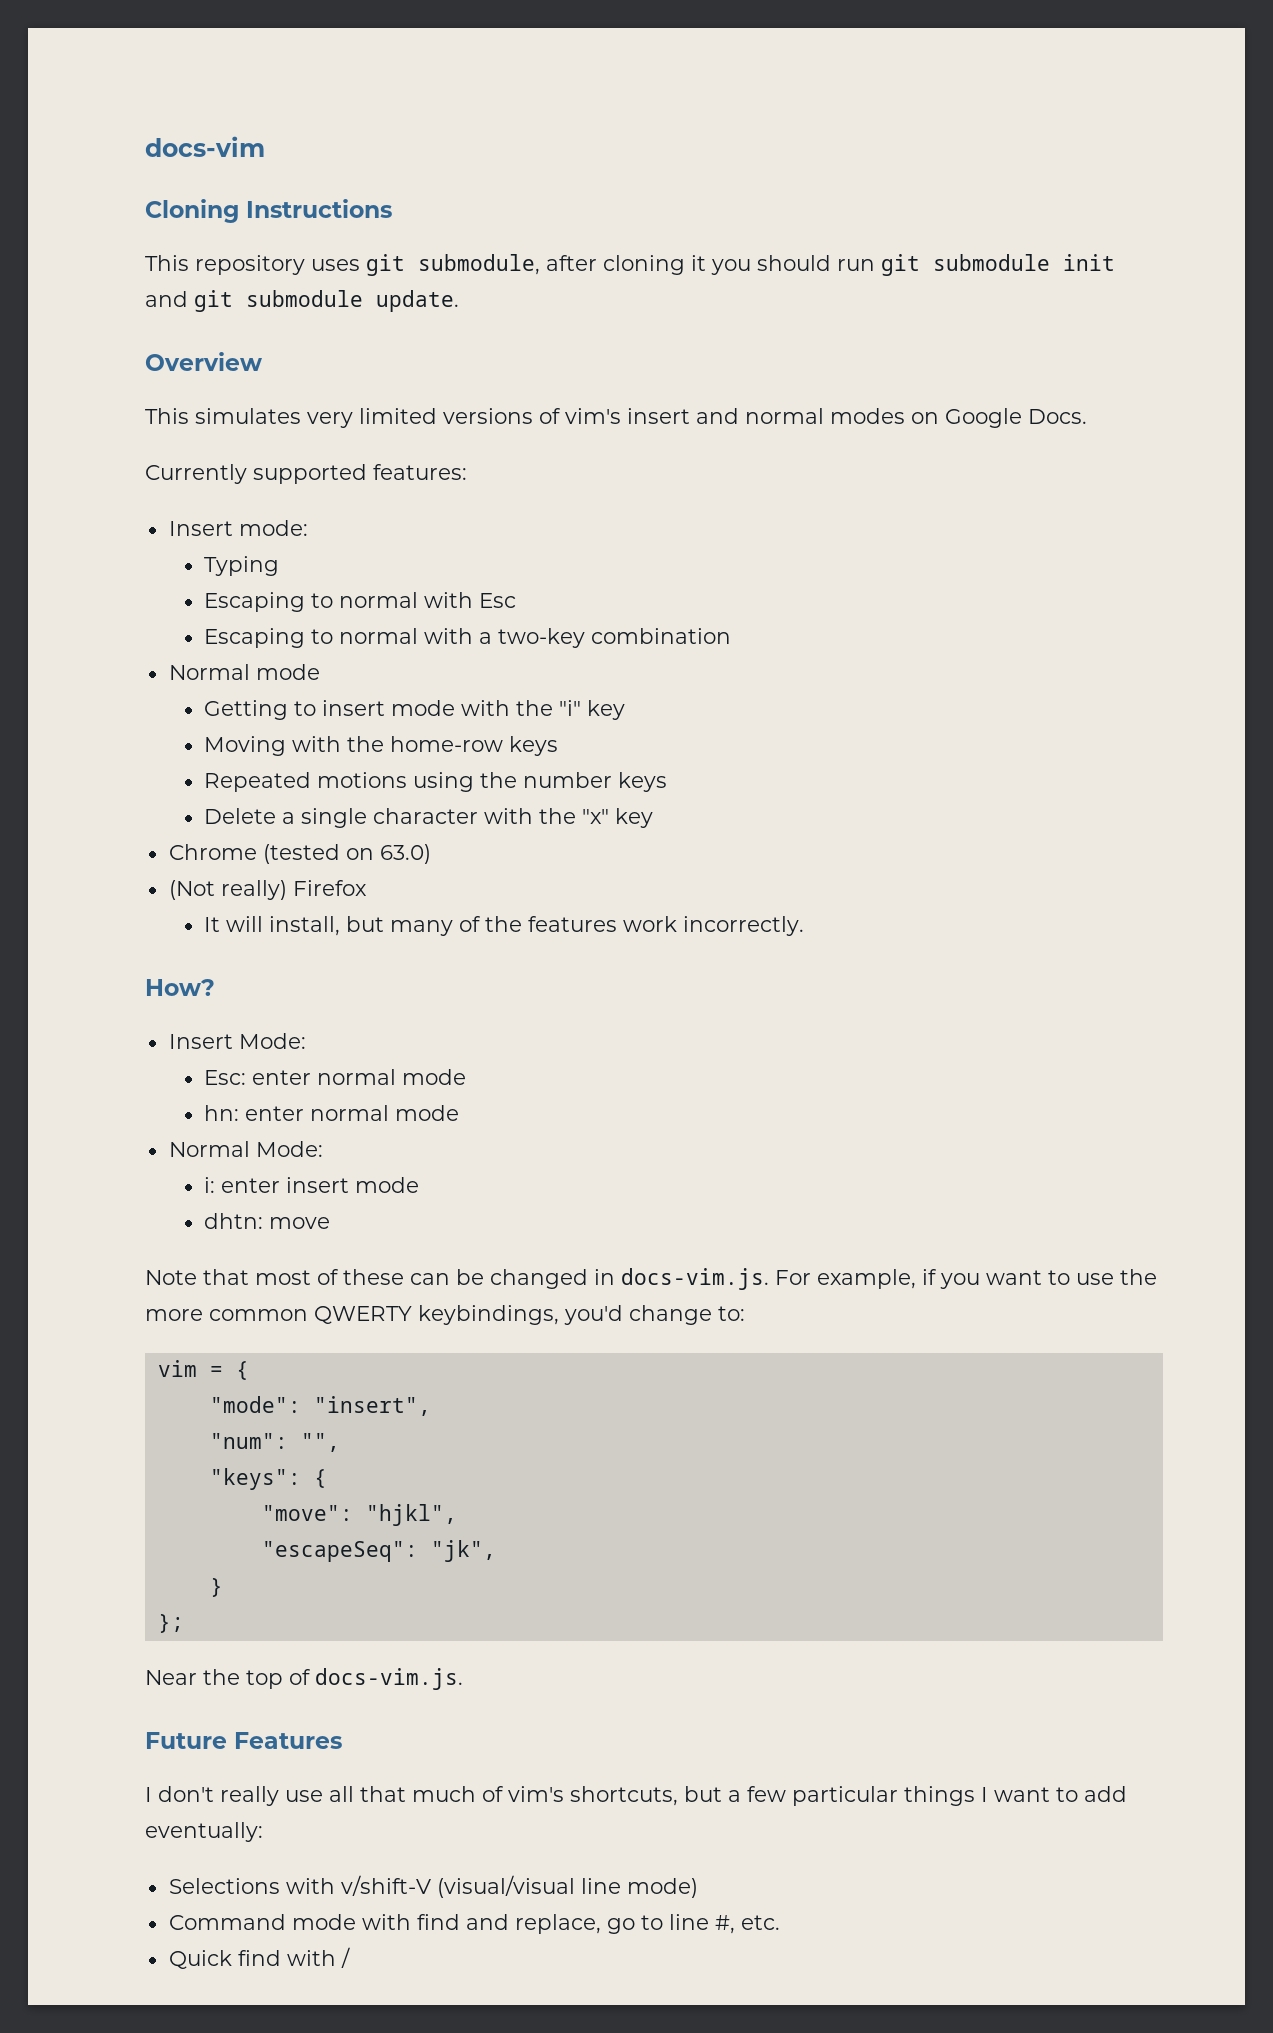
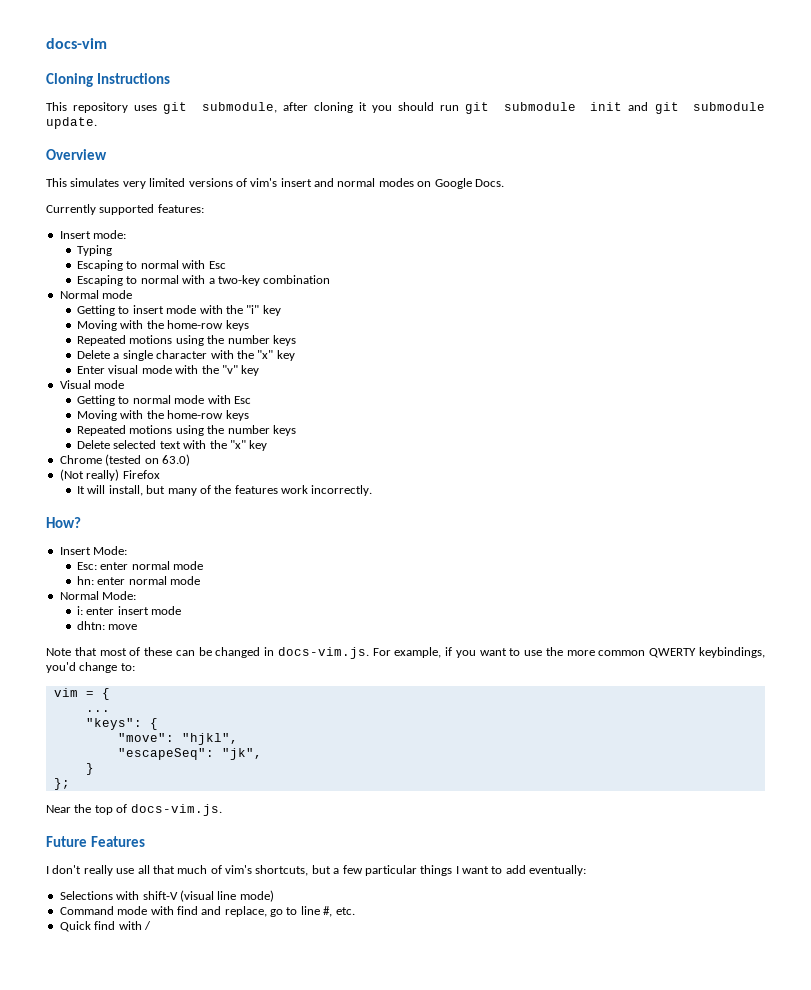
(654, 818) none -> [77,365,260,376] [59,380,125,389] [77,395,251,406] [77,410,249,421] [77,425,296,436] [77,440,268,451] // Enter visual mode with the "v" key // Visual mode // Getting to normal mode with Esc // Moving with the home-row keys // Repeated motions using the number keys // Delete selected text with the "x" key
[209,1396,431,1416] [209,1433,340,1452] "mode": "insert", // "num": "", -> [85,710,110,712] ...
[340,1875,575,1898] v/shift-V (visual/visual -> [142,890,214,902] shift-V (visual

